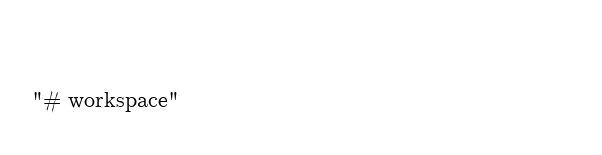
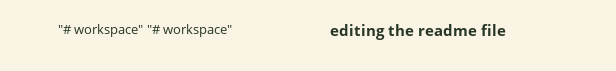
[32,90,179,113] "# workspace" -> [58,24,233,37] [330,24,506,40] "# workspace" "# workspace" // editing the readme file

